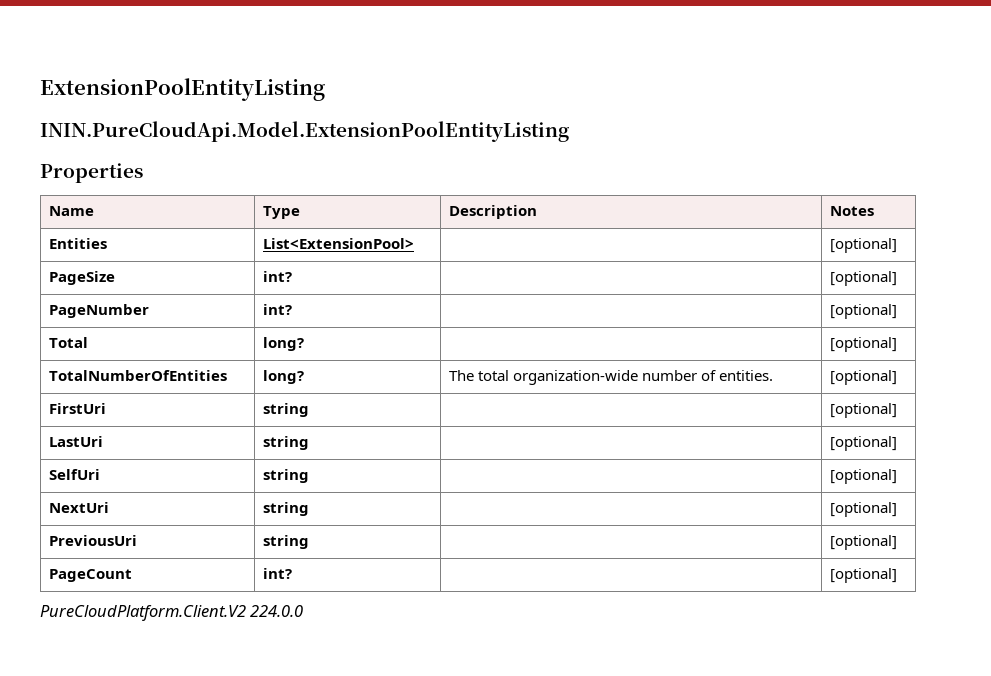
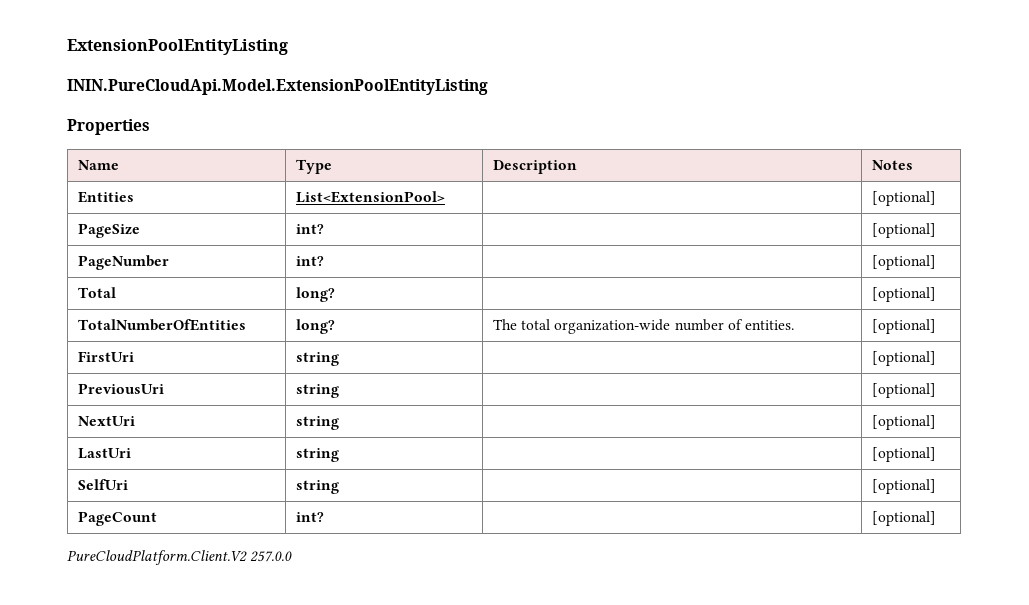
(898, 410) none -> [77,383,164,394] [295,384,339,398] [871,383,936,398] [77,416,135,426] [295,416,339,430] [871,415,936,430] // PreviousUri | string | | [optional] // NextUri | string | | [optional]
[49,502,110,513] [263,502,310,516] [830,502,898,517] [49,535,138,546] [263,535,310,549] [830,535,898,550] // NextUri | string | | [optional] // PreviousUri | string | | [optional] -> (936, 486) none
[250,605,304,617] 224.0.0 -> [250,551,293,562] 257.0.0

